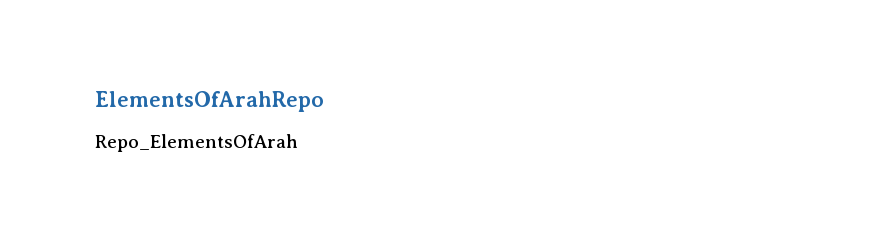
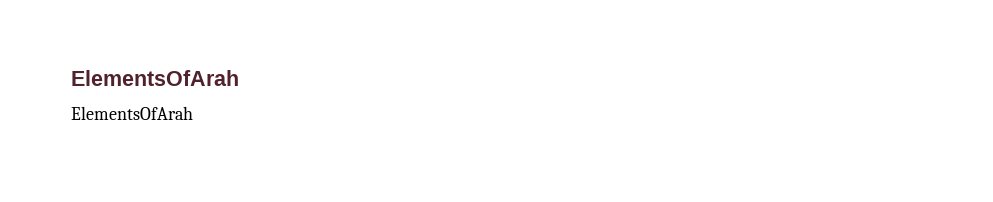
[95,91,324,112] [95,134,298,152] ElementsOfArahRepo // Repo_ElementsOfArah -> [71,70,239,86] [71,106,193,120] ElementsOfArah // ElementsOfArah

